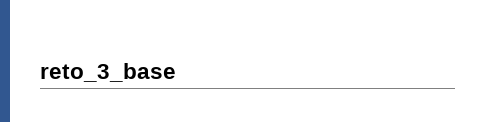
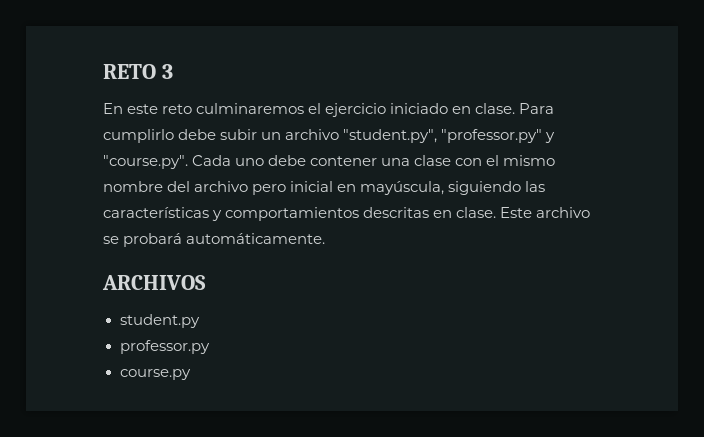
[40,63,176,82] reto_3_base -> [103,64,173,79] [103,103,555,117] [103,129,556,143] [103,155,556,169] [103,181,546,195] [103,207,591,221] [103,233,326,247] [102,275,206,290] [119,314,200,328] [119,340,210,354] [119,369,191,380] RETO 3 // En este reto culminaremos el ejercicio iniciado en clase. Para cumplirlo debe subir un archivo "student.py", "professor.py" y "course.py". Cada uno debe contener una clase con el mismo nombre del archivo pero inicial en mayúscula, siguiendo las características y comportamientos descritas en clase. Este archivo se probará automáticamente. // ARCHIVOS // student.py // professor.py // course.py

